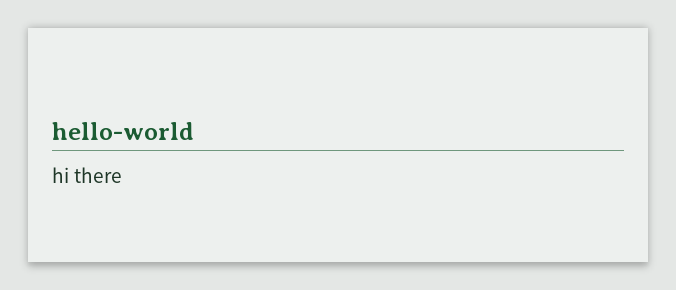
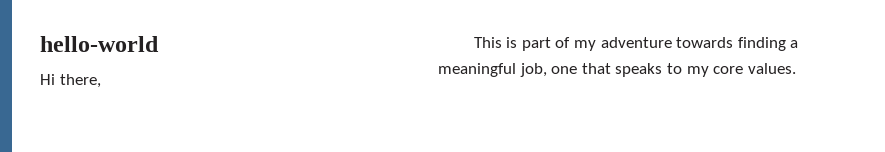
[52,167,123,183] hi there -> [40,74,101,88] [473,37,799,51] [438,63,796,77] Hi there, // This is part of my adventure towards finding a meaningful job, one that speaks to my core values.

